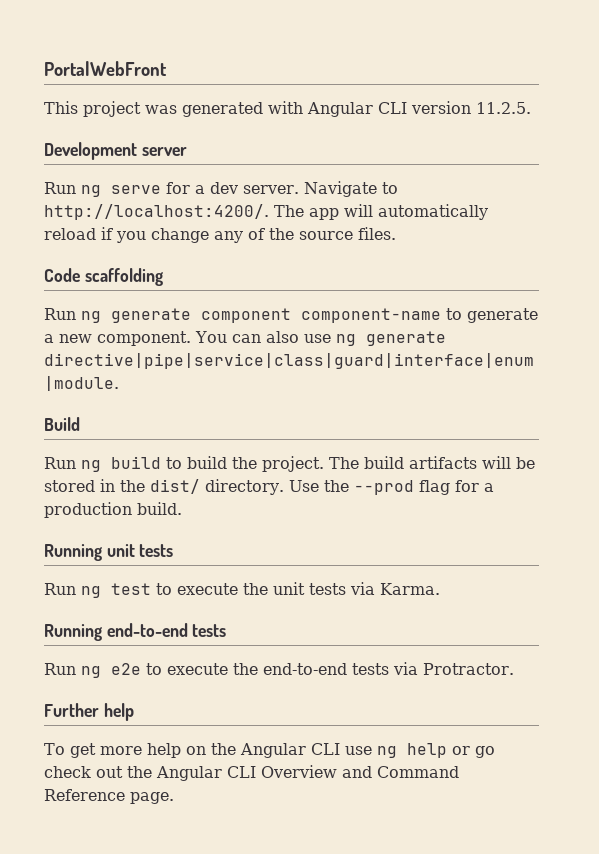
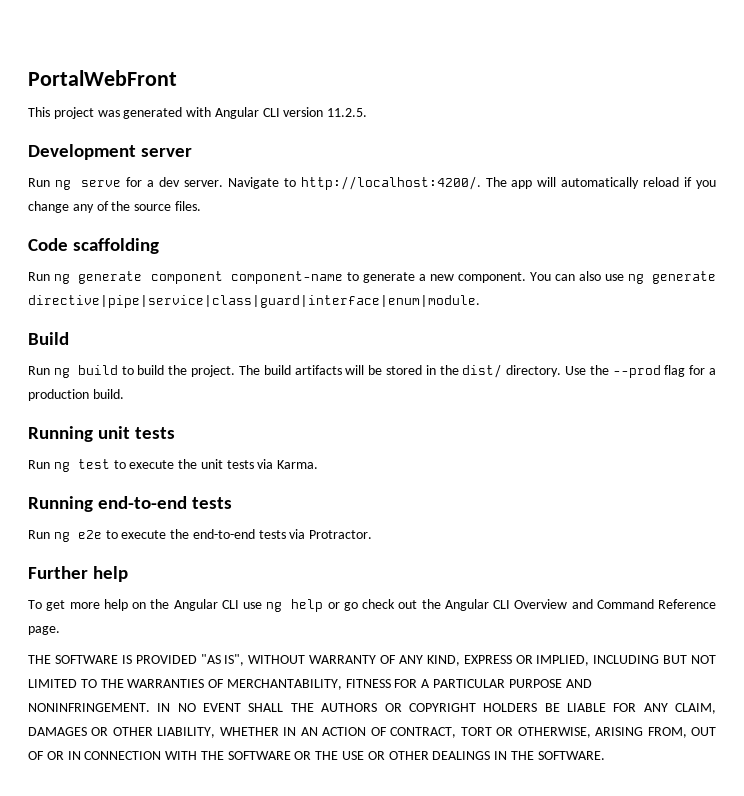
(174, 798) none -> [28,654,716,666] [28,679,592,690] [28,703,716,714] [28,727,716,738] [28,751,605,760] // THE SOFTWARE IS PROVIDED "AS IS", WITHOUT WARRANTY OF ANY KIND, EXPRESS OR IMPLIED, INCLUDING BUT NOT LIMITED TO THE WARRANTIES OF MERCHANTABILITY, FITNESS FOR A PARTICULAR PURPOSE AND NONINFRINGEMENT. IN NO EVENT SHALL THE AUTHORS OR COPYRIGHT HOLDERS BE LIABLE FOR ANY CLAIM, DAMAGES OR OTHER LIABILITY, WHETHER IN AN ACTION OF CONTRACT, TORT OR OTHERWISE, ARISING FROM, OUT OF OR IN CONNECTION WITH THE SOFTWARE OR THE USE OR OTHER DEALINGS IN THE SOFTWARE.

